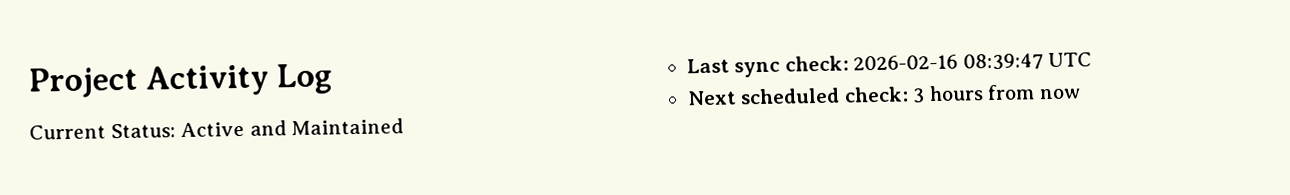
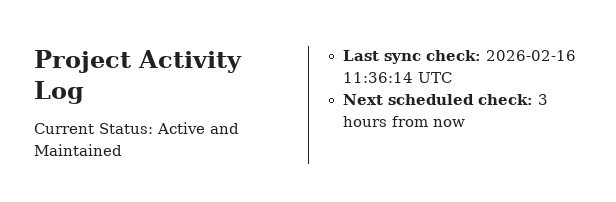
[962,53,1044,71] 08:39:47 -> [342,72,413,83] 11:36:14

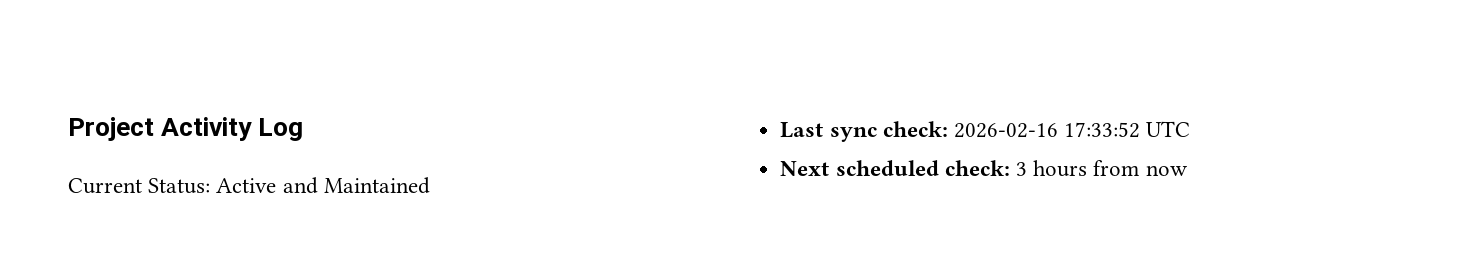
[342,72,413,83] 11:36:14 -> [1064,122,1141,138] 17:33:52

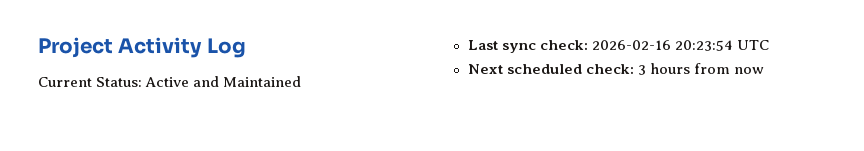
[1064,122,1141,138] 17:33:52 -> [674,40,733,51] 20:23:54

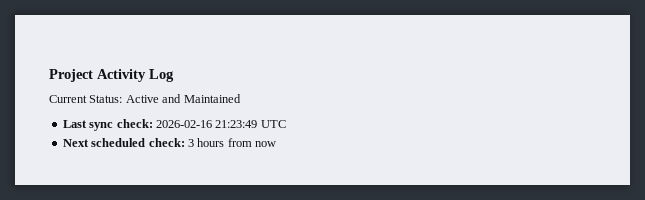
[674,40,733,51] 20:23:54 -> [215,120,258,128] 21:23:49

